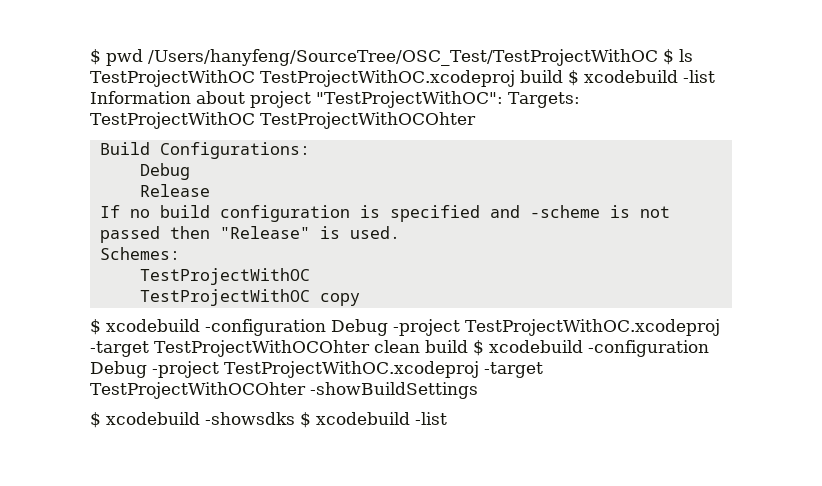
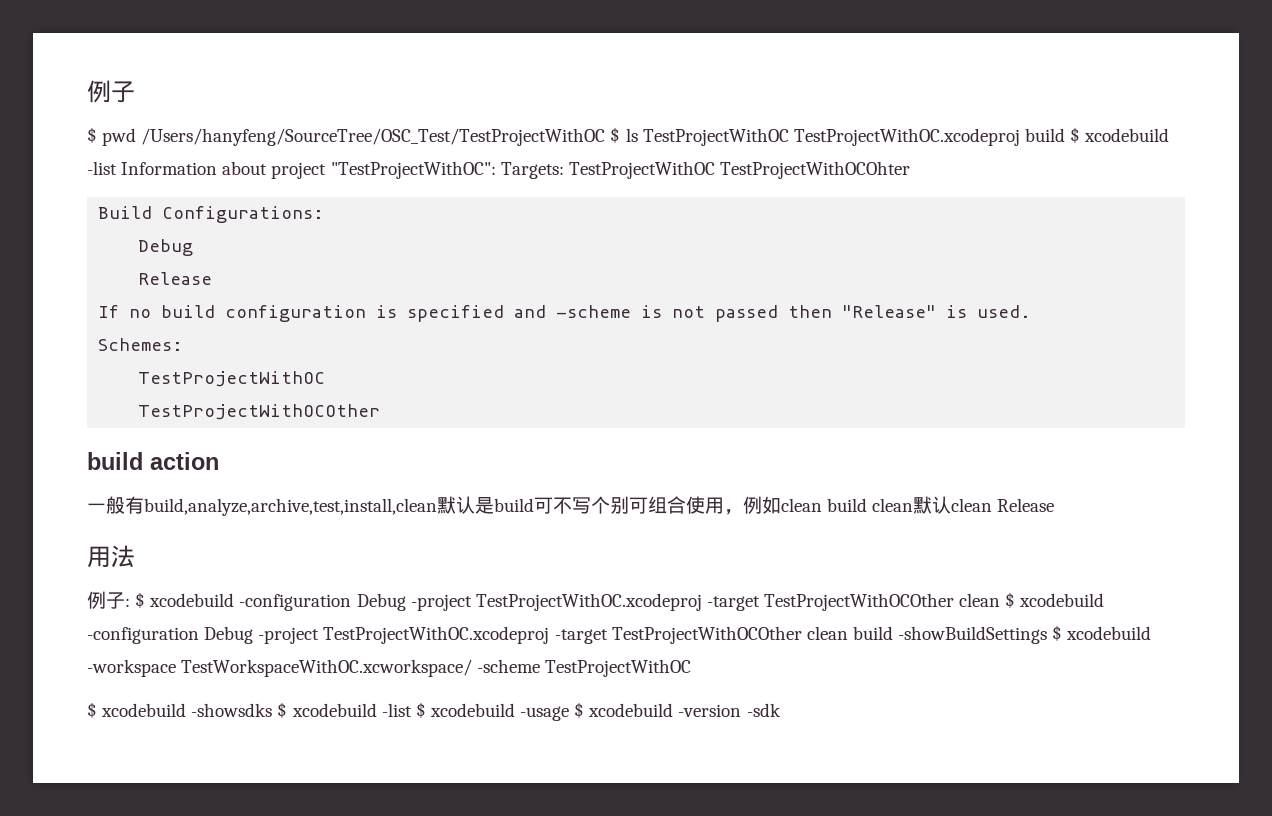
(90, 57) none -> [87,80,135,103] 例子 //
[139,289,360,306] [90,319,720,336] [90,340,709,357] [90,361,543,378] [90,382,478,399] TestProjectWithOC copy // $ xcodebuild -configuration Debug -project TestProjectWithOC.xcodeproj -target TestProjectWithOCOhter clean build $ xcodebuild -configuration Debug -project TestProjectWithOC.xcodeproj -target TestProjectWithOCOhter -showBuildSettings -> [138,404,381,420] [87,452,219,470] [87,496,1055,516] [87,545,135,568] [87,591,1105,611] [87,625,1152,644] [87,659,692,677] TestProjectWithOCOther // build action // 一般有build,analyze,archive,test,install,clean默认是build可不写个别可组合使用，例如clean build clean默认clean Release // 用法 // 例子: $ xcodebuild -configuration Debug -project TestProjectWithOC.xcodeproj -target TestProjectWithOCOther clean $ xcodebuild -configuration Debug -project TestProjectWithOC.xcodeproj -target TestProjectWithOCOther clean build -showBuildSettings $ xcodebuild -workspace TestWorkspaceWithOC.xcworkspace/ -scheme TestProjectWithOC
(447, 418) none -> [415,702,781,721] $ xcodebuild -usage $ xcodebuild -version -sdk

